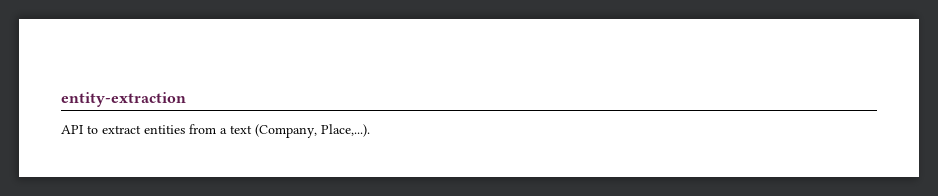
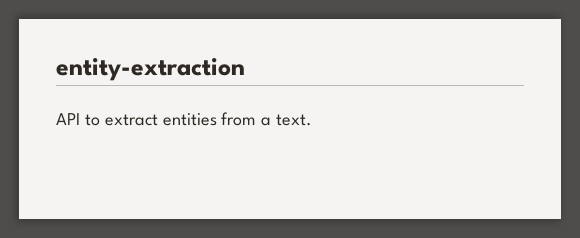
[230,124,370,138] text (Company, Place,...). -> [276,114,313,126] text.

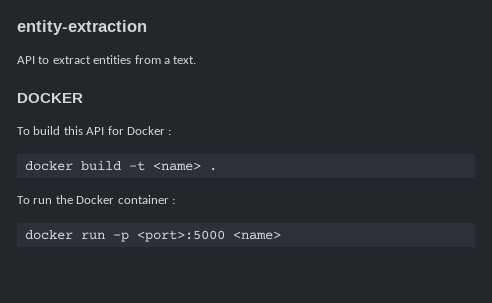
(313, 120) none -> [17,93,83,103] [17,126,172,135] [24,160,217,171] [17,195,175,204] [24,230,281,242] // DOCKER // To build this API for Docker : // docker build -t <name> . // To run the Docker container : // docker run -p <port>:5000 <name>

